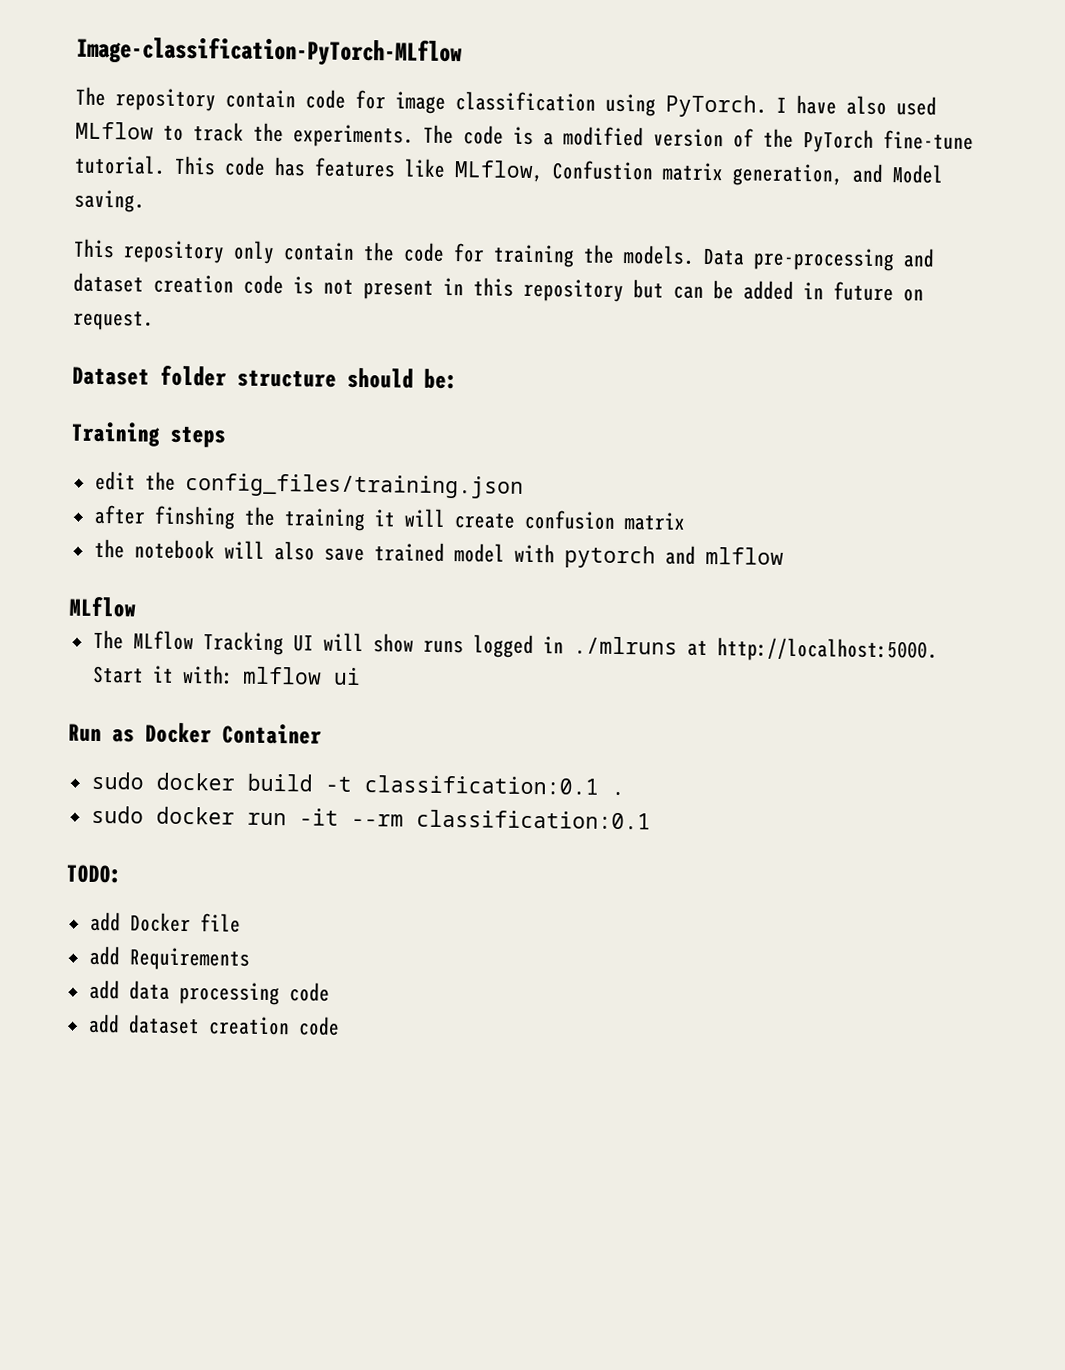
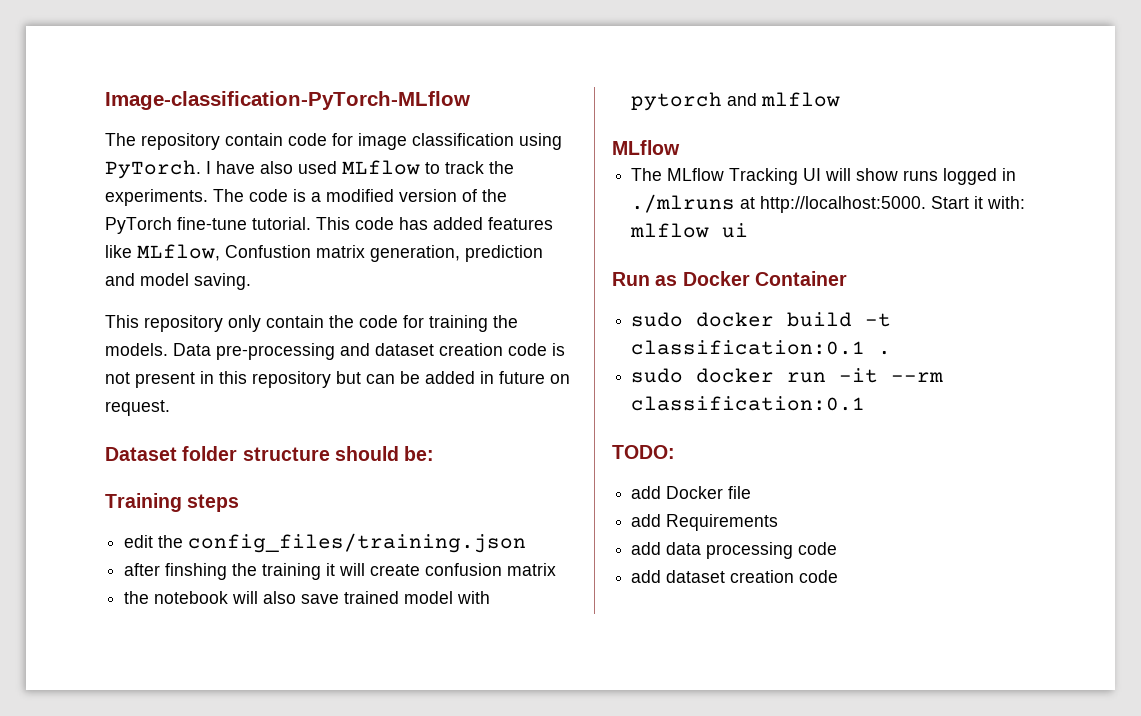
(306, 166) none -> [433,217,483,230] added
[852,163,944,184] and Model -> [465,245,543,262] [105,273,189,286] prediction and model

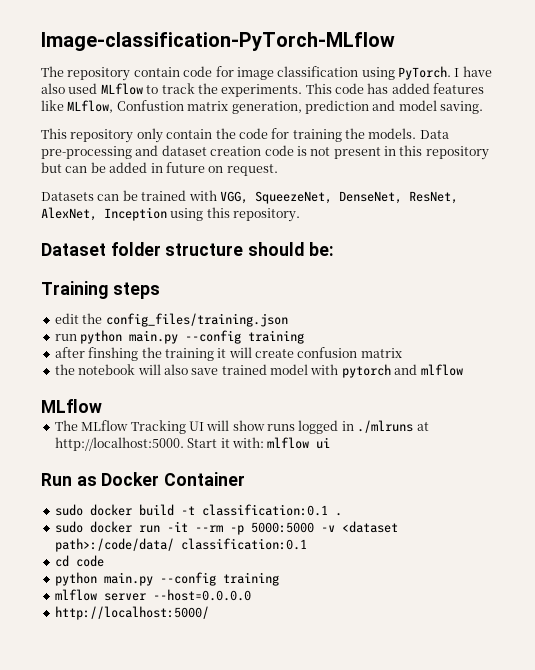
[213,189,507,202] [105,217,311,234] The code is a modified version of the PyTorch fine-tune tutorial. -> (303, 90) none
(170, 408) none -> [41,190,458,204] [41,207,301,222] // Datasets can be trained with VGG, SqueezeNet, DenseNet, ResNet, AlexNet, Inception using this repository.
(527, 543) none -> [54,330,305,344] // run python main.py --config training
[631,396,866,411] [612,445,675,459] [631,486,752,499] [631,514,779,531] [631,542,838,559] [631,570,839,583] classification:0.1 // TODO: // add Docker file // add Requirements // add data processing code // add dataset creation code -> [229,521,398,535] [54,538,307,552] [54,555,104,567] [54,572,279,586] [54,589,251,601] [54,606,209,620] -p 5000:5000 -v <dataset path>:/code/data/ classification:0.1 // cd code // python main.py --config training // mlflow server --host=0.0.0.0 // http://localhost:5000/

